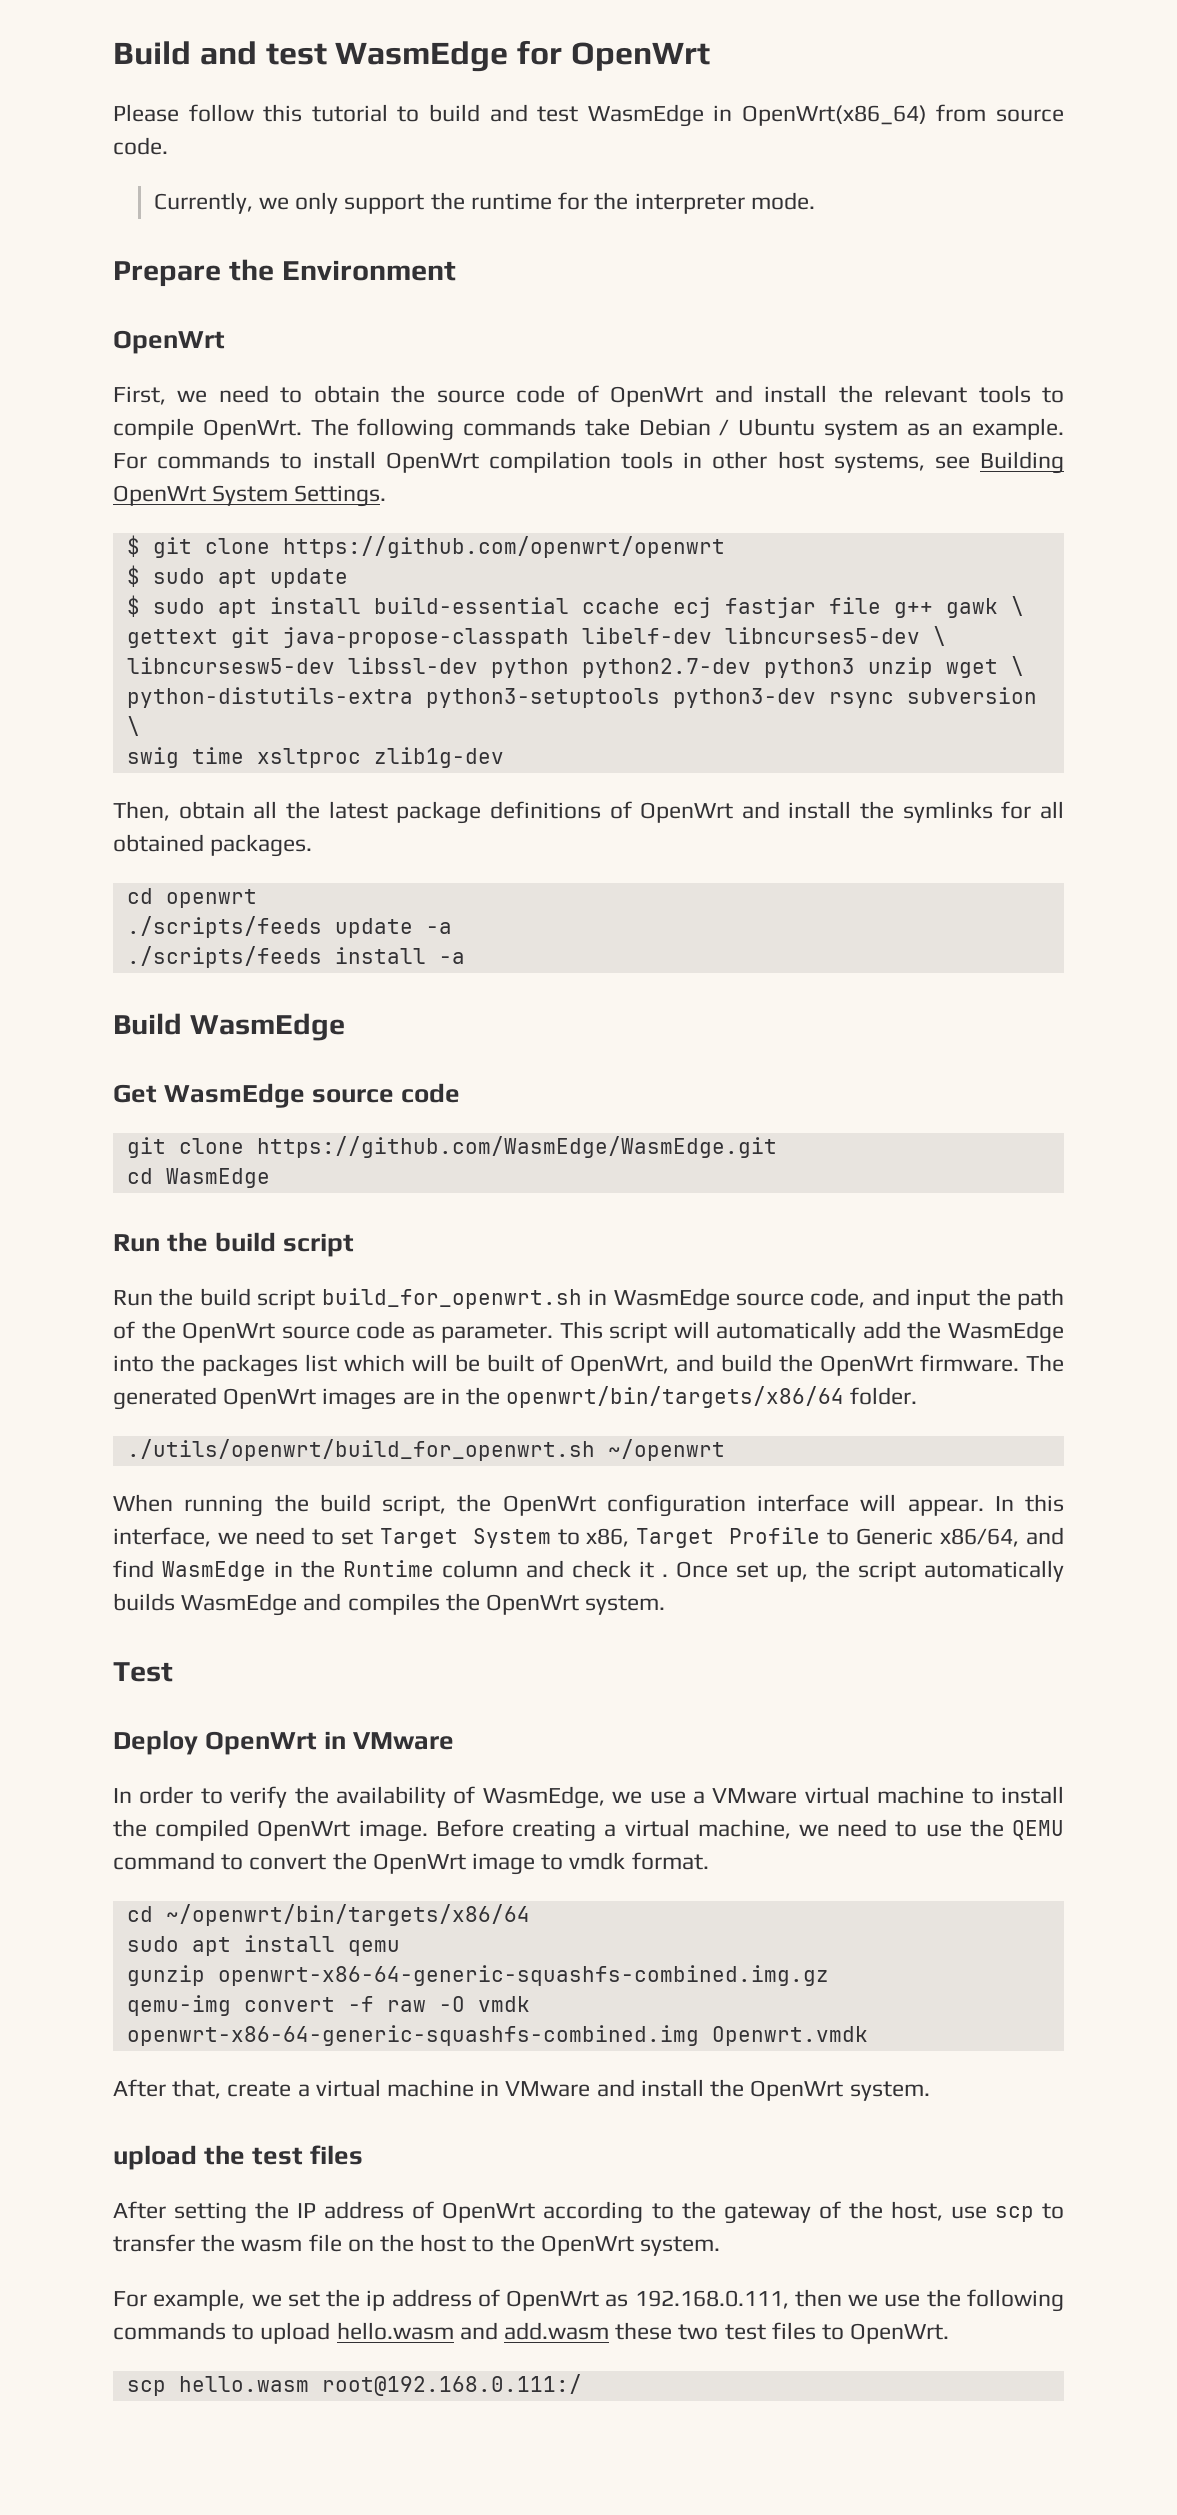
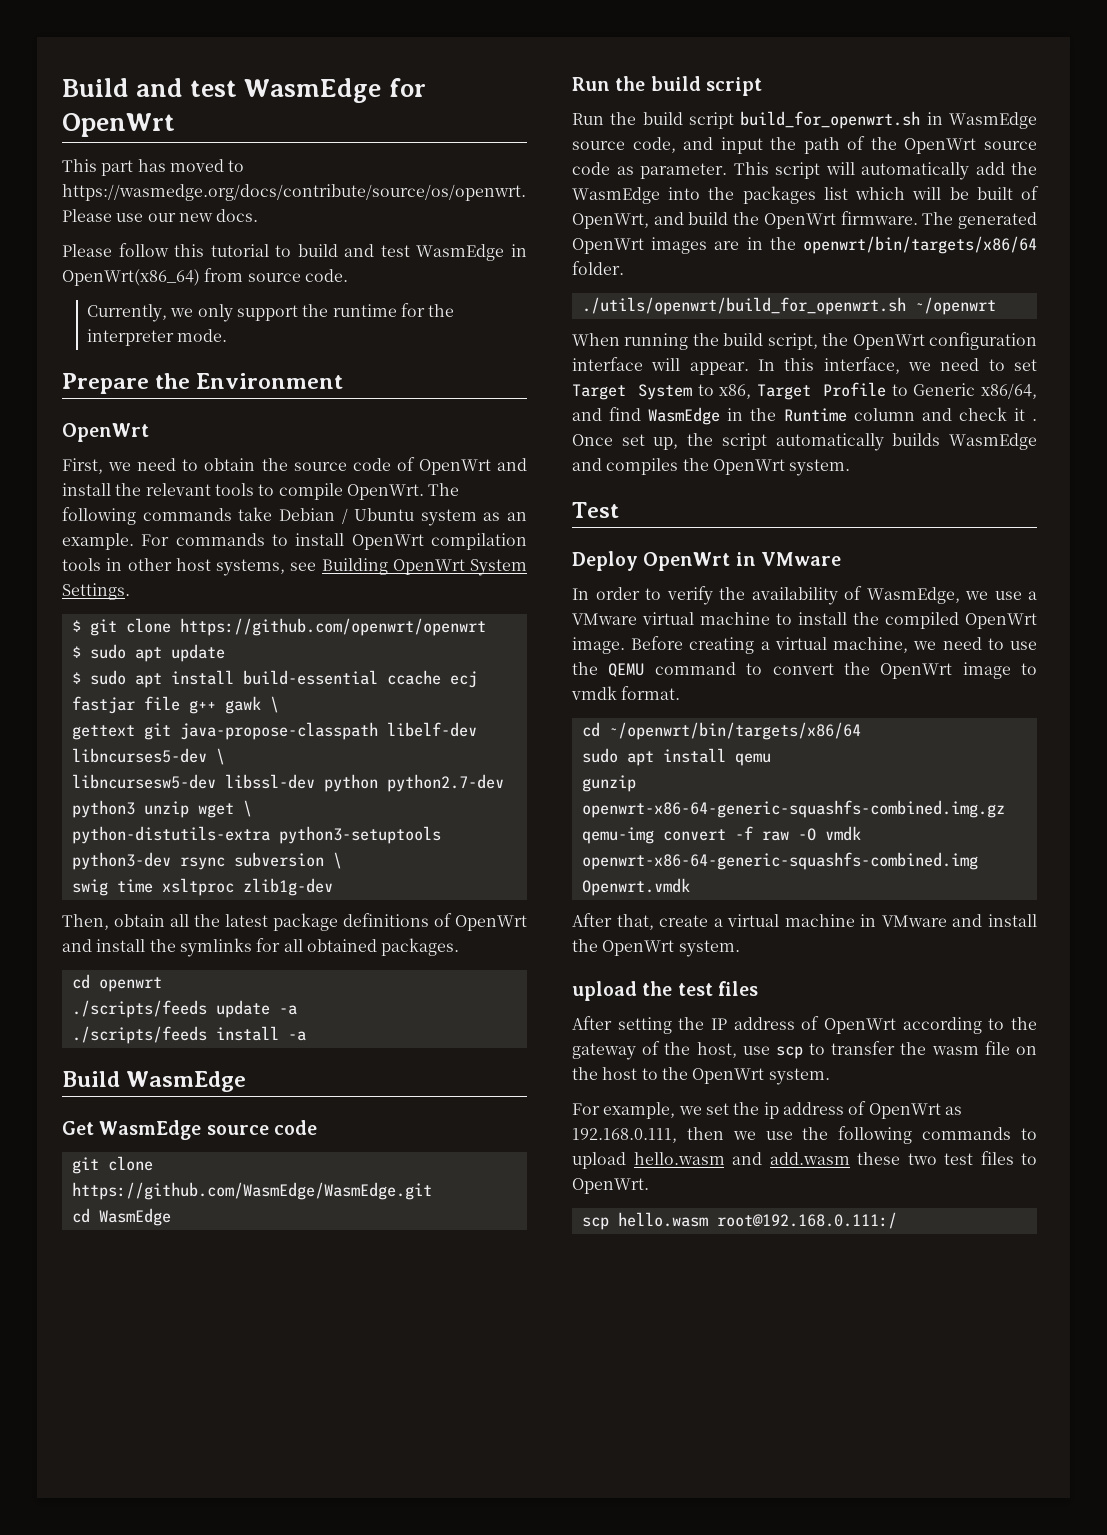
(710, 56) none -> [62,159,245,176] [62,184,526,201] [62,209,259,222] // This part has moved to https://wasmedge.org/docs/contribute/source/os/openwrt. Please use our new docs.

